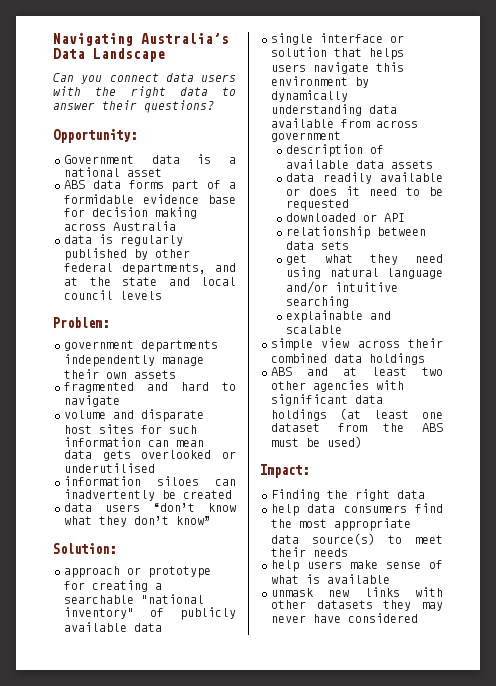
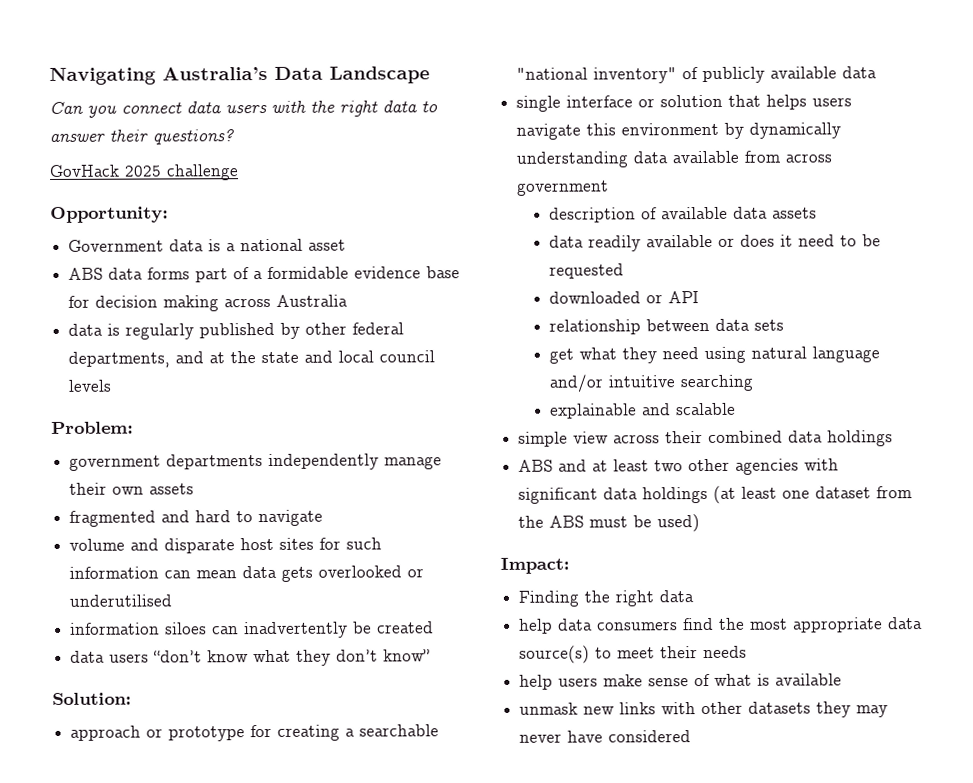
(214, 106) none -> [49,164,239,181] // GovHack 2025 challenge

